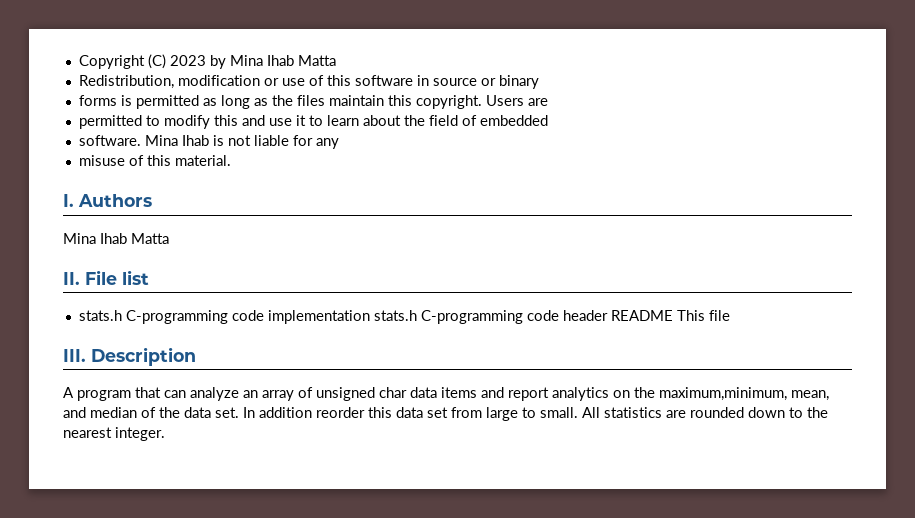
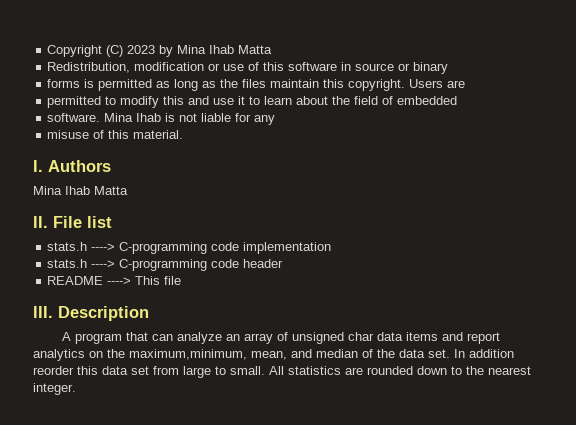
(122, 315) none -> [91,243,116,251] ---->
[373,310,417,321] stats.h -> [47,259,116,268] // stats.h ---->
[610,310,673,321] README -> [47,276,132,285] // README ---->

